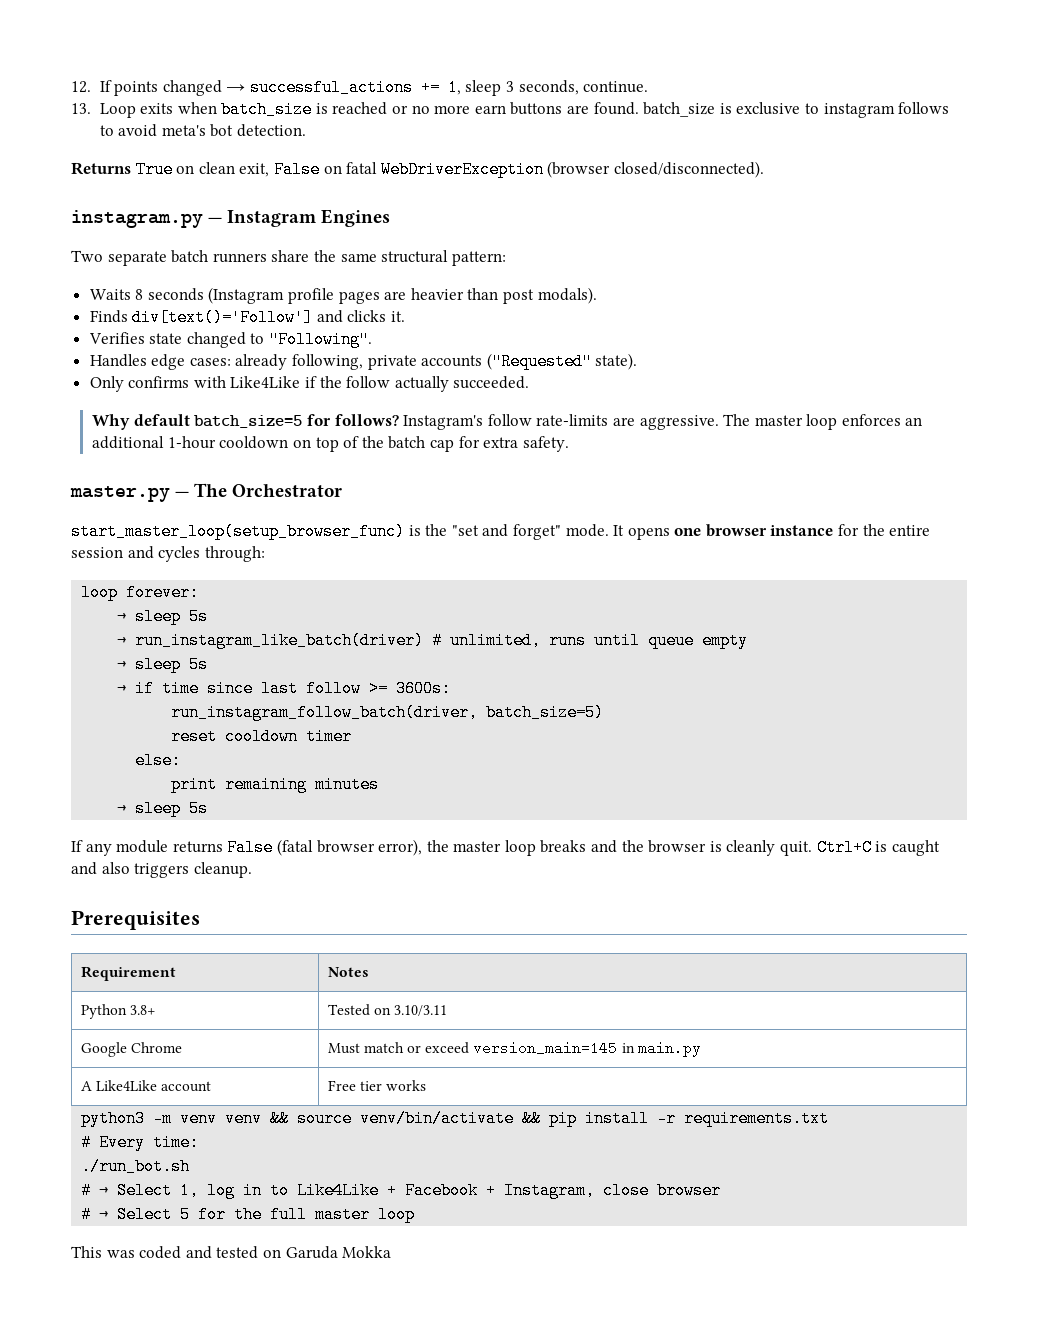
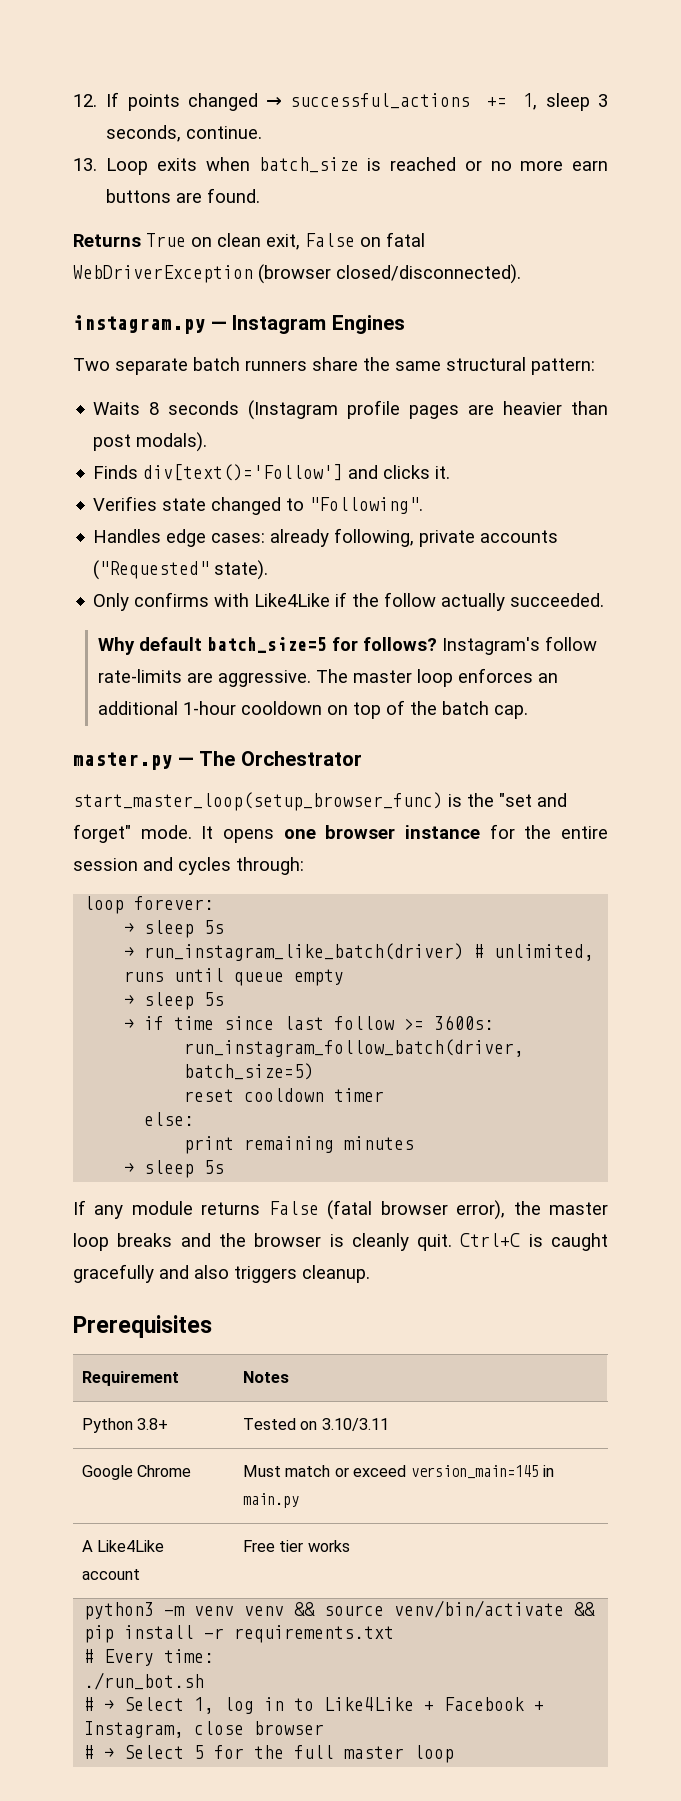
[643,102,950,118] [99,124,306,137] batch_size is exclusive to instagram follows to avoid meta's bot detection. -> (261, 195) none
[429,436,569,452] cap for extra safety. -> [493,705,528,719] cap.
(940, 848) none -> [73,1264,154,1283] gracefully
[71,1246,392,1259] // This was coded and tested on Garuda Mokka -> (455, 1754) none

